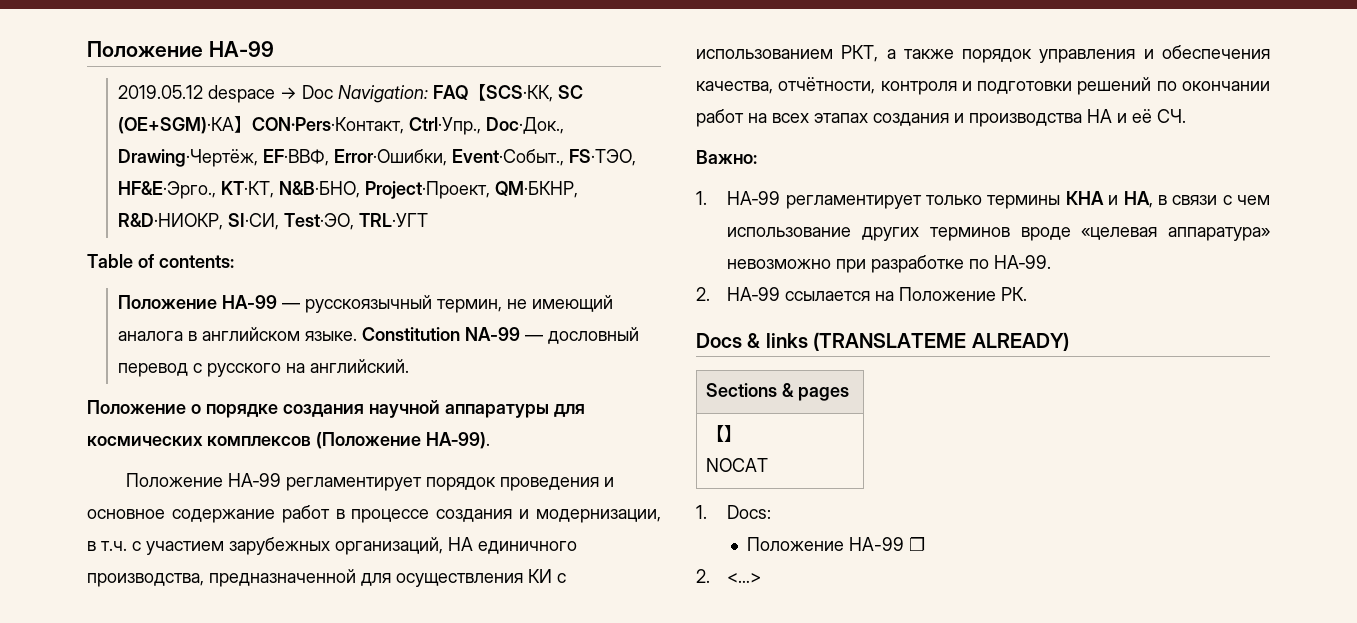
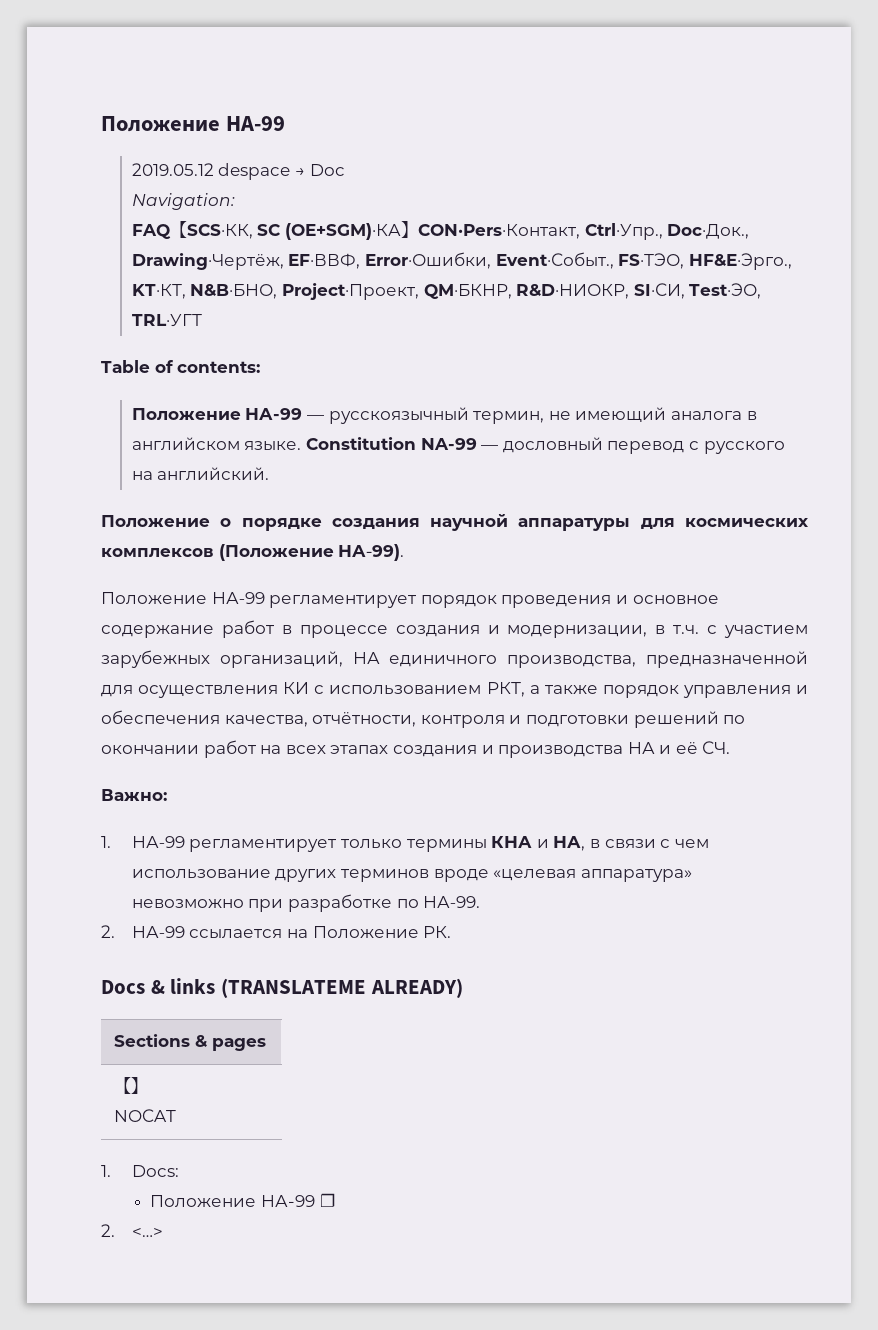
(334, 92) none -> (345, 170) //
(429, 94) none -> (235, 201) //

